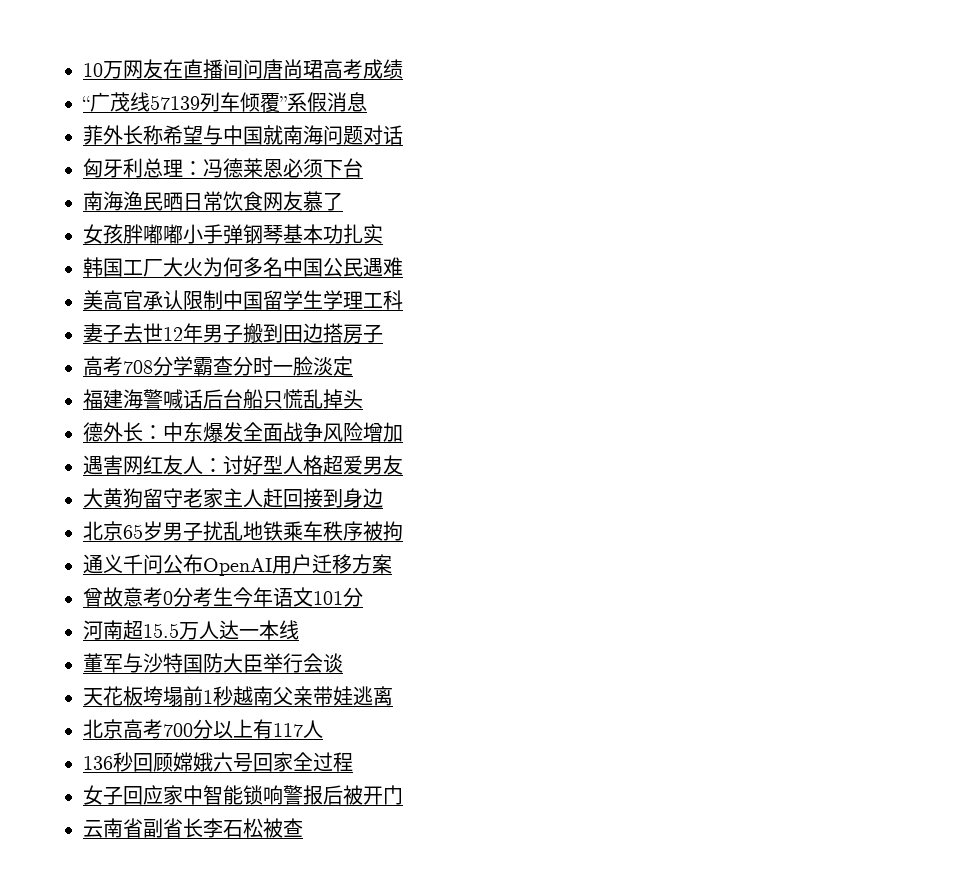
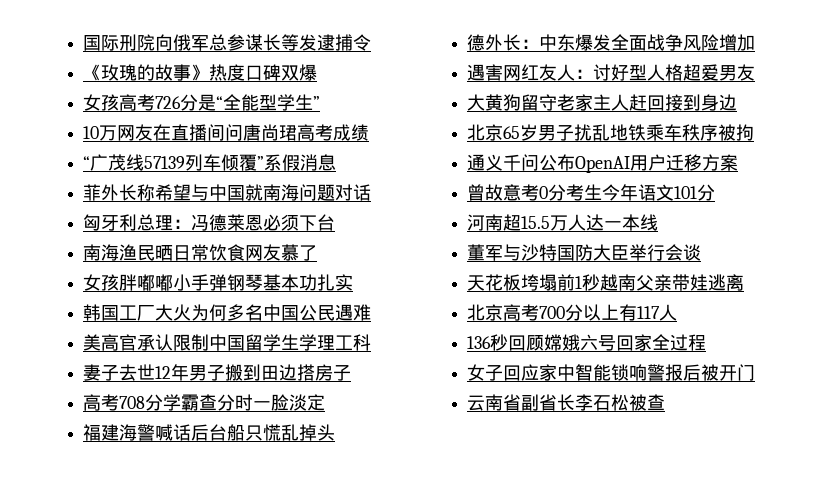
(83, 70) none -> [83,34,372,51] [83,64,318,81] [83,94,321,111] 国际刑院向俄军总参谋长等发逮捕令 // 《玫瑰的故事》热度口碑双爆 // 女孩高考726分是“全能型学生” //

